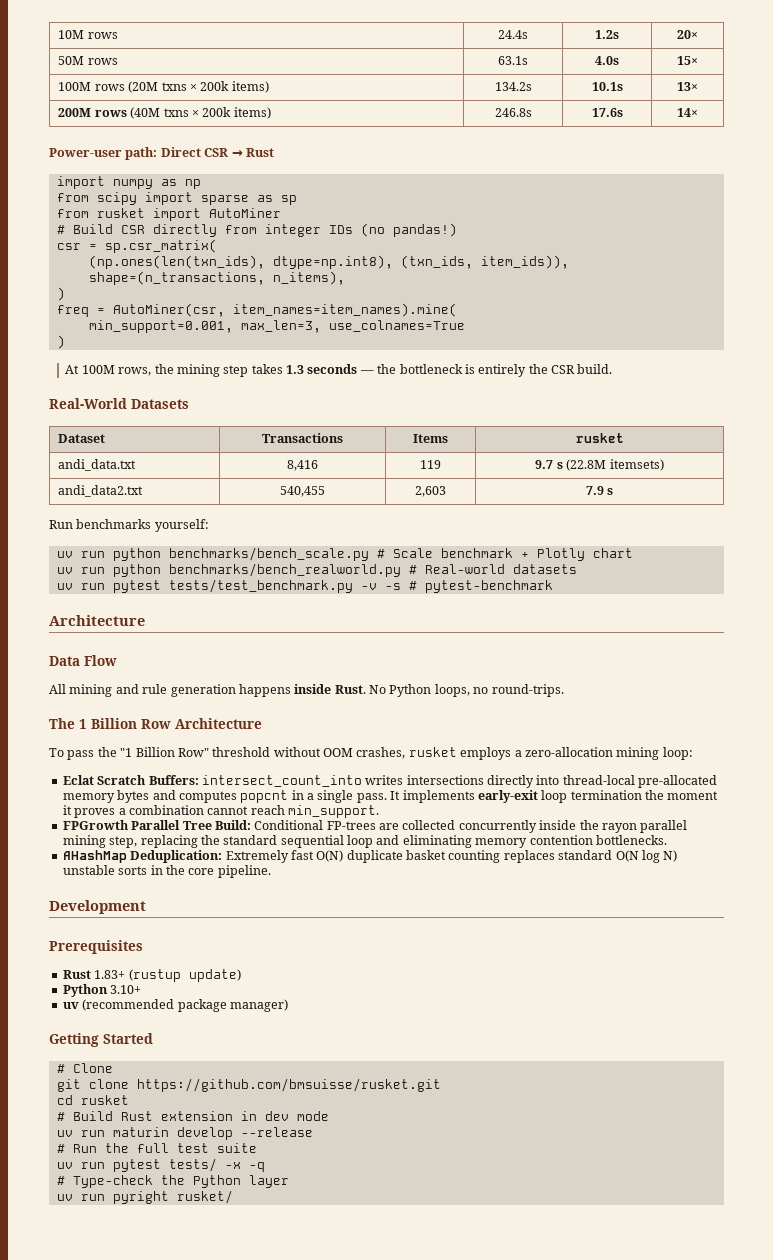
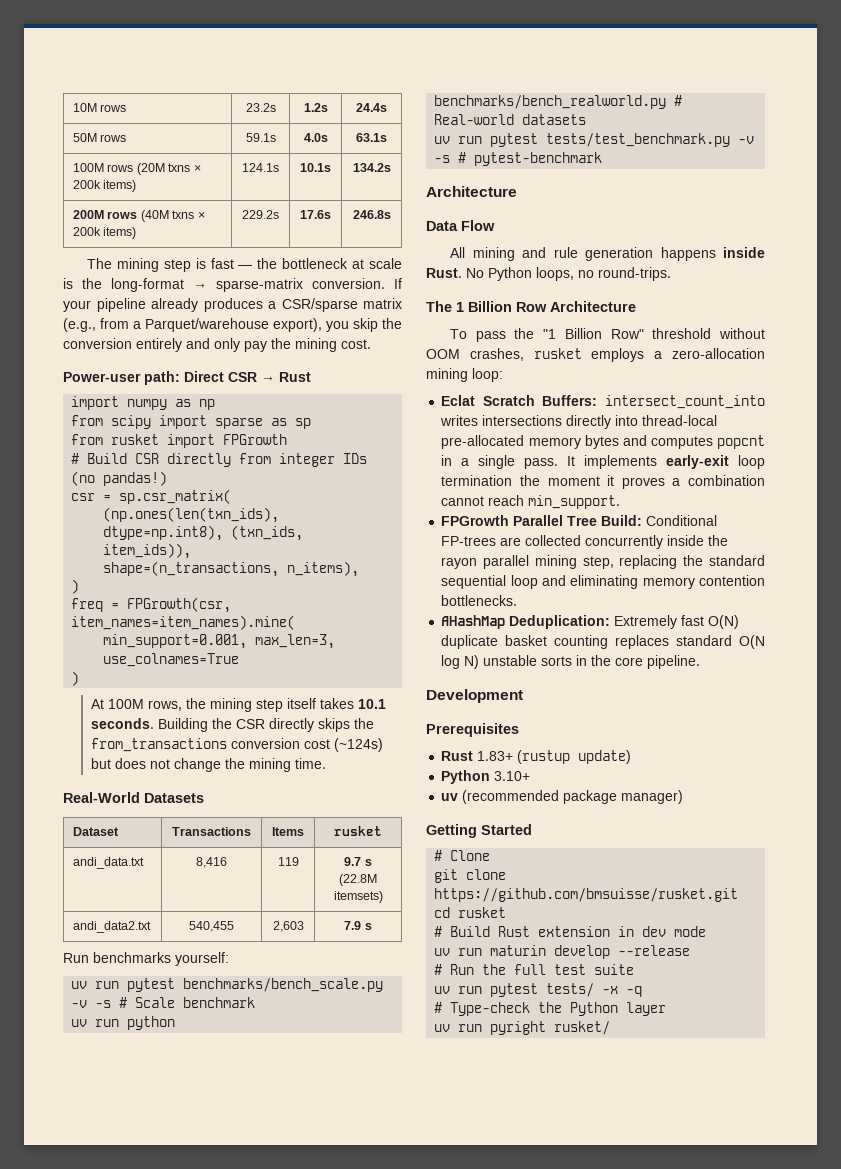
[498,30,528,39] 24.4s -> [245,103,276,112] 23.2s
[677,30,698,39] 20× -> [356,103,387,112] 24.4s
[498,56,528,65] 63.1s -> [245,133,276,142] 59.1s
[677,56,698,65] 15× -> [356,133,387,142] 63.1s
[494,82,532,91] 134.2s -> [242,163,279,172] 124.1s
[677,82,698,91] 13× -> [352,163,391,172] 134.2s
[494,108,532,117] 246.8s -> [242,210,279,219] 229.2s
[677,108,698,117] 14× -> [352,210,391,219] [87,258,402,272] [63,278,402,292] [63,298,402,312] [63,318,402,332] [63,338,371,352] 246.8s // The mining step is fast — the bottleneck at scale is the long-format → sparse-matrix conversion. If your pipeline already produces a CSR/sparse matrix (e.g., from a Parquet/warehouse export), you skip the conversion entirely and only pay the mining cost.
[208,208,281,218] AutoMiner -> [223,434,288,445] FPGrowth
[112,303,225,317] AutoMiner(csr, -> [127,597,232,613] FPGrowth(csr,
[251,364,613,377] takes 1.3 seconds — the bottleneck is entirely the CSR build. -> [286,698,386,709] [90,718,374,732] [90,738,383,752] [90,758,326,772] itself takes 10.1 seconds. Building the CSR directly skips the from_transactions conversion cost (~124s) but does not change the mining time.
[112,547,369,561] python benchmarks/bench_scale.py -> [127,978,384,992] [71,1000,112,1008] pytest benchmarks/bench_scale.py -v -s
[520,548,633,561] + Plotly chart -> (256, 1002) none

